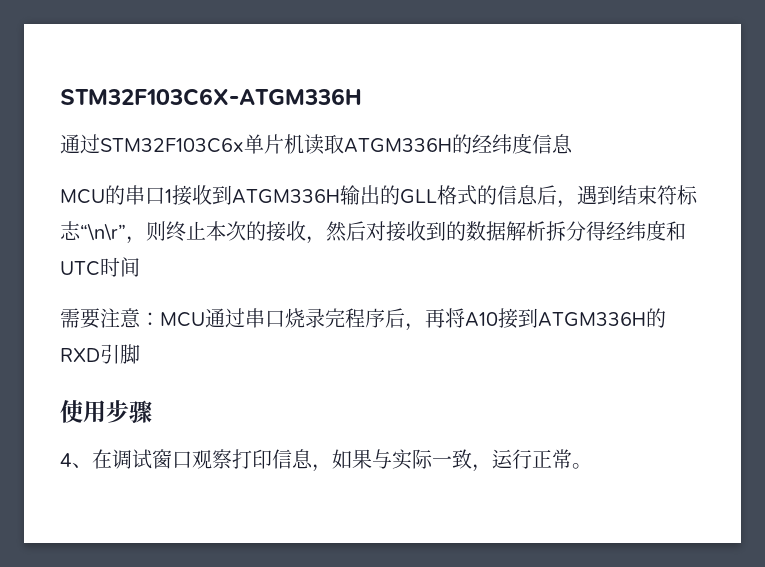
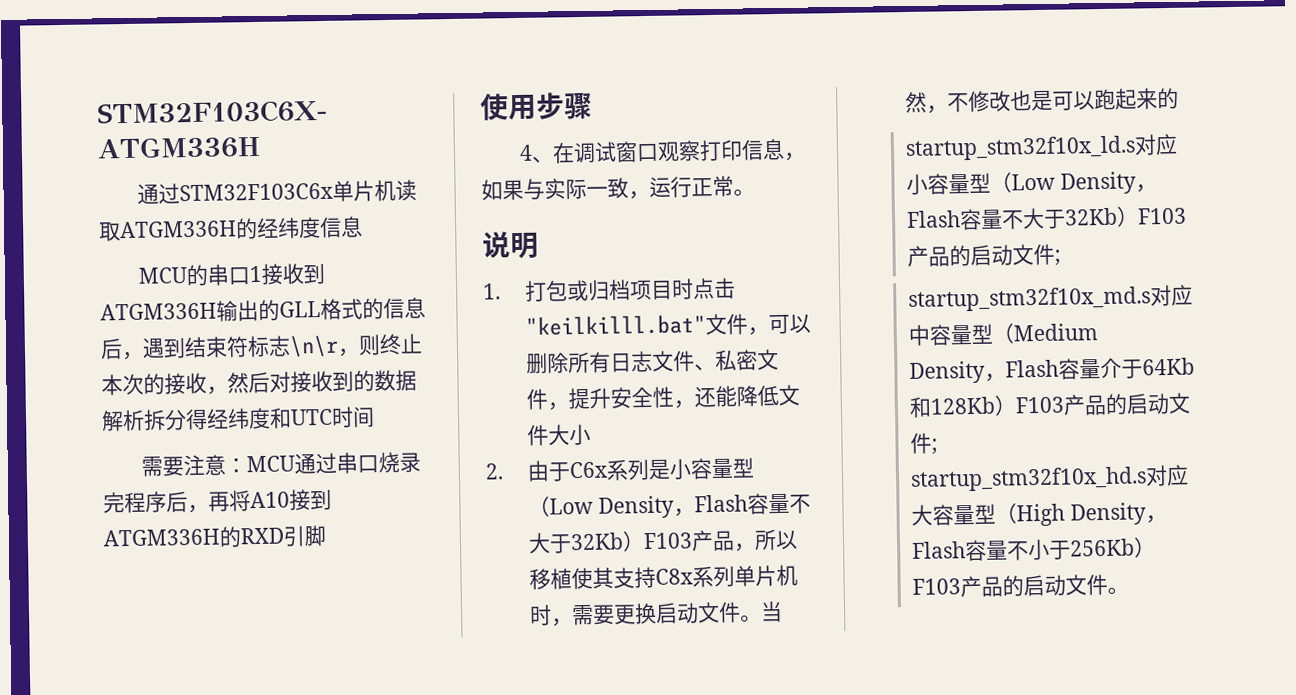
[80,223,126,241] “\n\r” -> [289,334,339,358] \n\r
(592, 466) none -> [482,231,539,260] [482,277,736,302] [524,313,811,336] [525,349,779,374] [525,384,800,411] [526,423,591,446] [485,457,755,482] [527,493,811,519] [527,529,798,554] [528,564,798,590] [528,600,783,627] [904,87,1179,114] [904,133,1178,162] [905,171,1157,196] [905,206,1187,231] [906,243,1061,268] [907,284,1193,313] [907,323,1098,347] [908,357,1195,385] [908,392,1191,418] [909,432,938,455] [909,464,1189,492] [910,502,1167,527] [911,537,1156,562] [911,573,1129,598] // 说明 // 1.打包或归档项目时点击"keilkilll.bat"文件，可以删除所有日志文件、私密文件，提升安全性，还能降低文件大小 // 2.由于C6x系列是小容量型（Low Density，Flash容量不大于32Kb）F103产品，所以移植使其支持C8x系列单片机时，需要更换启动文件。当然，不修改也是可以跑起来的 // startup_stm32f10x_ld.s对应小容量型（Low Density，Flash容量不大于32Kb）F103产品的启动文件; // startup_stm32f10x_md.s对应中容量型（Medium Density，Flash容量介于64Kb和128Kb）F103产品的启动文件; // startup_stm32f10x_hd.s对应大容量型（High Density，Flash容量不小于256Kb）F103产品的启动文件。

